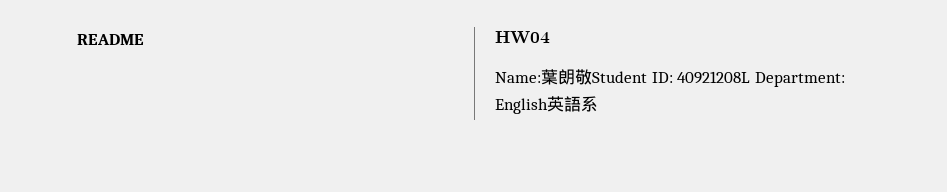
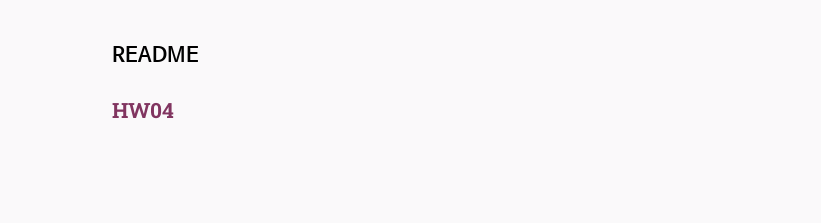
[495,69,845,87] [495,96,598,114] // Name:葉朗敬Student ID: 40921208L Department: English英語系 -> (174, 110) none

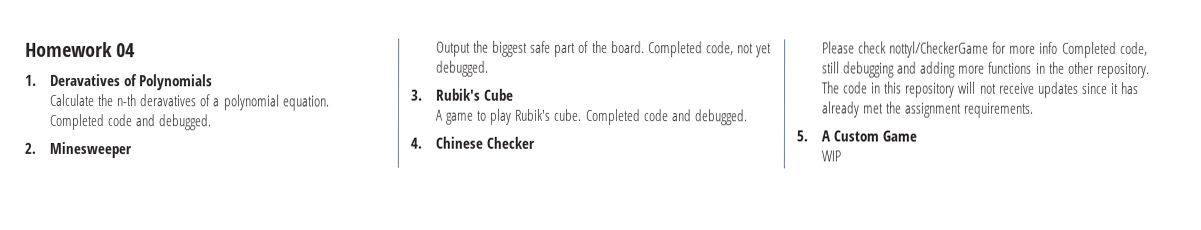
[112,46,199,62] [112,102,174,119] README // HW04 -> [25,41,136,58] [25,73,214,91] [50,93,330,111] [49,113,213,131] [24,141,133,159] [436,40,772,58] [436,60,490,77] [411,88,515,101] [435,108,748,126] [410,136,536,149] [822,41,1148,58] [822,61,1150,79] [822,81,1139,98] [821,101,1035,118] [796,130,918,142] [821,150,842,162] Homework 04 // 1. Deravatives of Polynomials // Calculate the n-th deravatives of a polynomial equation. Completed code and debugged. // 2. Minesweeper // Output the biggest safe part of the board. Completed code, not yet debugged. // 3. Rubik's Cube // A game to play Rubik's cube. Completed code and debugged. // 4. Chinese Checker // Please check nottyl/CheckerGame for more info Completed code, still debugging and adding more functions in the other repository. The code in this repository will not receive updates since it has already met the assignment requirements. // 5. A Custom Game // WIP

